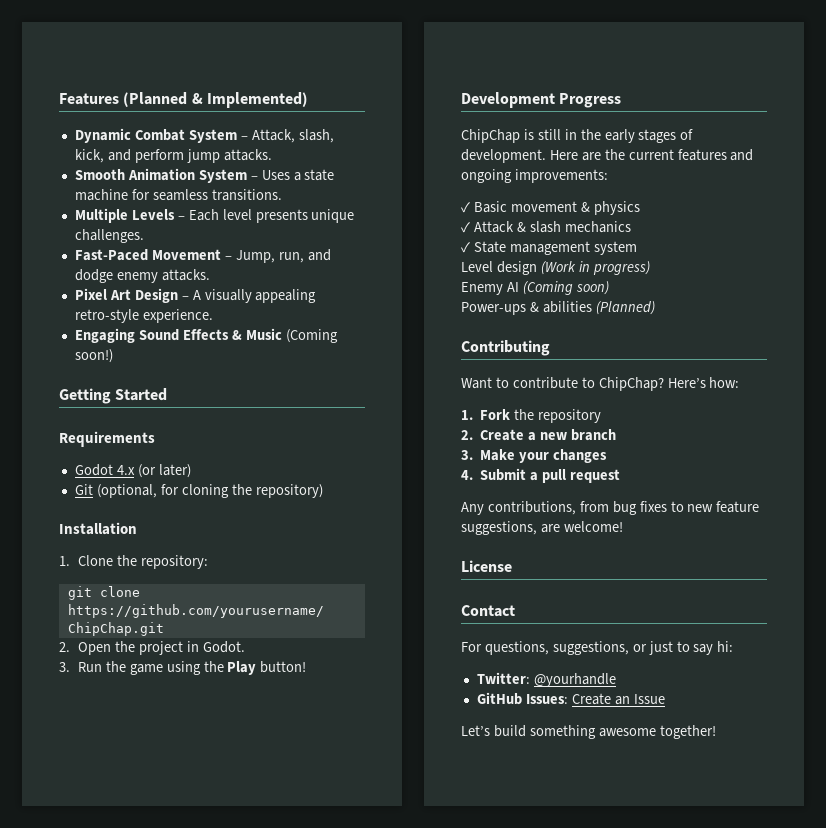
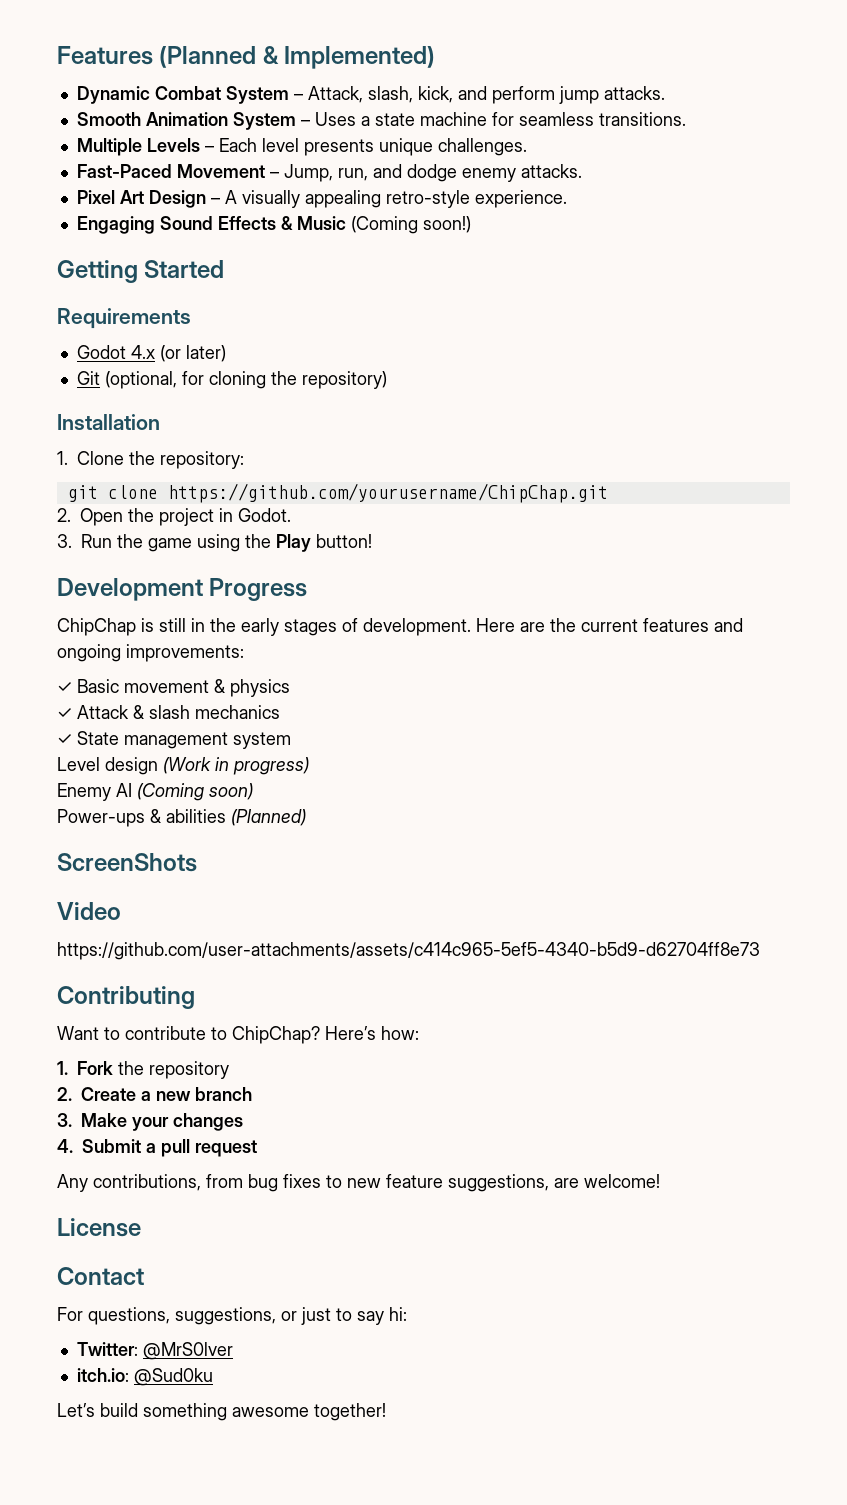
(655, 308) none -> [57,853,197,872] [57,902,121,920] [57,942,760,960] // ScreenShots // Video // https://github.com/user-attachments/assets/c414c965-5ef5-4340-b5d9-d62704ff8e73
[533,673,616,687] [476,692,665,705] @yourhandle // GitHub Issues: Create an Issue -> [142,1342,233,1360] [76,1368,213,1386] @MrS0lver // itch.io: @Sud0ku

